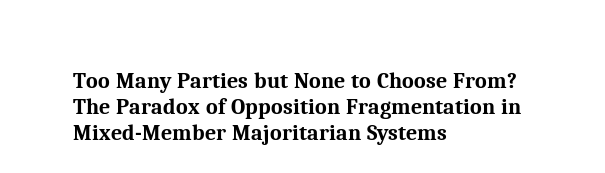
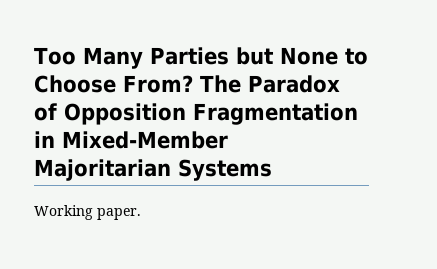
(447, 135) none -> [34,205,141,220] // Working paper.

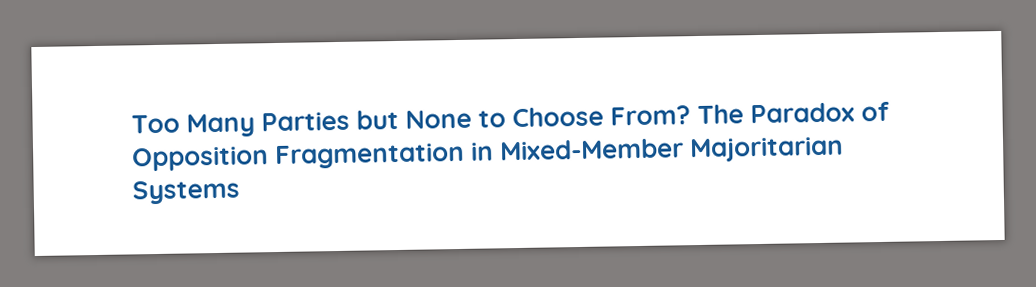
[34,205,141,220] // Working paper. -> (240, 192) none

